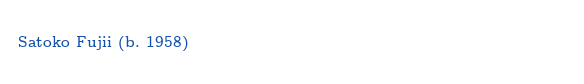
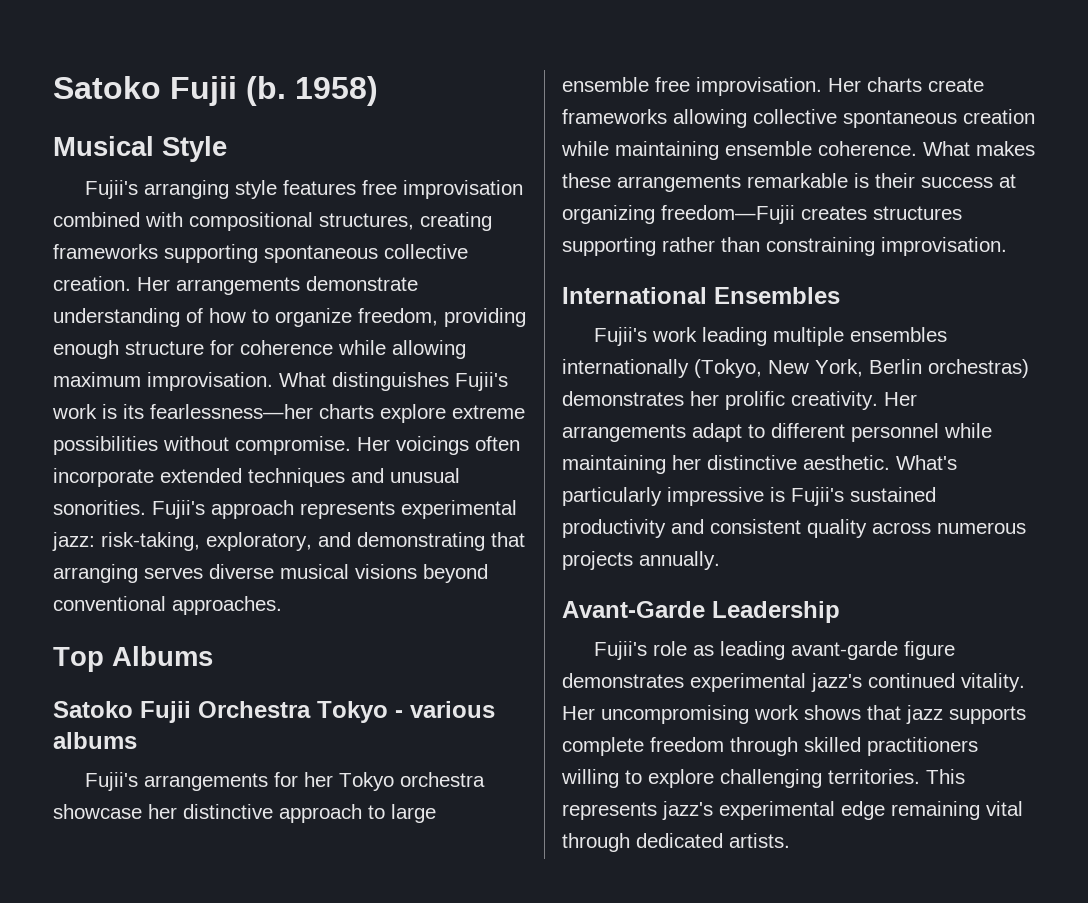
(189, 44) none -> [53,136,227,162] [85,180,524,199] [53,212,492,231] [53,244,468,263] [53,276,418,295] [53,308,526,327] [53,340,466,359] [53,372,508,391] [52,404,525,423] [53,436,520,455] [53,468,460,487] [53,500,517,519] [52,532,525,551] [53,564,488,583] [53,596,282,615] [53,646,213,672] [53,701,495,723] [53,732,137,749] [85,772,486,791] [53,804,436,823] [562,77,984,96] [562,109,1035,128] [561,141,1035,160] [562,173,1016,192] [562,205,962,224] [562,237,1007,256] [562,287,840,304] [594,327,948,346] [562,359,1029,378] [562,391,917,410] [562,423,992,442] [562,455,957,474] [562,487,936,506] [562,519,1026,538] [562,551,720,570] [562,601,840,623] [594,641,956,660] [562,673,1025,692] [562,705,1026,724] [562,737,978,756] [561,769,965,788] [562,801,1023,820] [562,833,790,852] // Musical Style // Fujii's arranging style features free improvisation combined with compositional structures, creating frameworks supporting spontaneous collective creation. Her arrangements demonstrate understanding of how to organize freedom, providing enough structure for coherence while allowing maximum improvisation. What distinguishes Fujii's work is its fearlessness—her charts explore extreme possibilities without compromise. Her voicings often incorporate extended techniques and unusual sonorities. Fujii's approach represents experimental jazz: risk-taking, exploratory, and demonstrating that arranging serves diverse musical visions beyond conventional approaches. // Top Albums // Satoko Fujii Orchestra Tokyo - various albums // Fujii's arrangements for her Tokyo orchestra showcase her distinctive approach to large ensemble free improvisation. Her charts create frameworks allowing collective spontaneous creation while maintaining ensemble coherence. What makes these arrangements remarkable is their success at organizing freedom—Fujii creates structures supporting rather than constraining improvisation. // International Ensembles // Fujii's work leading multiple ensembles internationally (Tokyo, New York, Berlin orchestras) demonstrates her prolific creativity. Her arrangements adapt to different personnel while maintaining her distinctive aesthetic. What's particularly impressive is Fujii's sustained productivity and consistent quality across numerous projects annually. // Avant-Garde Leadership // Fujii's role as leading avant-garde figure demonstrates experimental jazz's continued vitality. Her uncompromising work shows that jazz supports complete freedom through skilled practitioners willing to explore challenging territories. This represents jazz's experimental edge remaining vital through dedicated artists.

